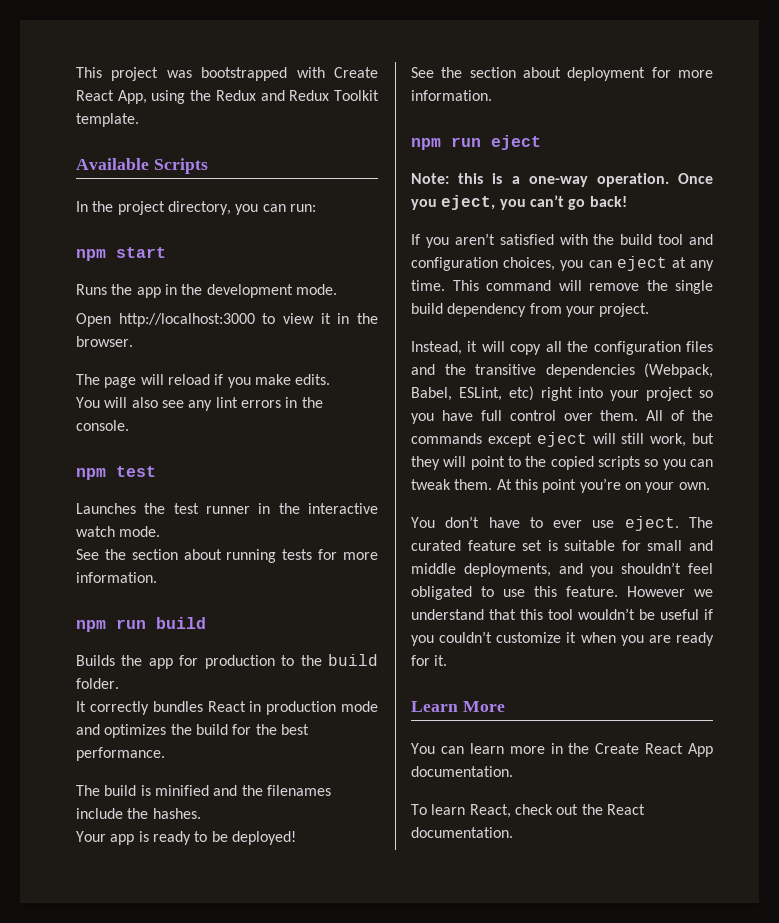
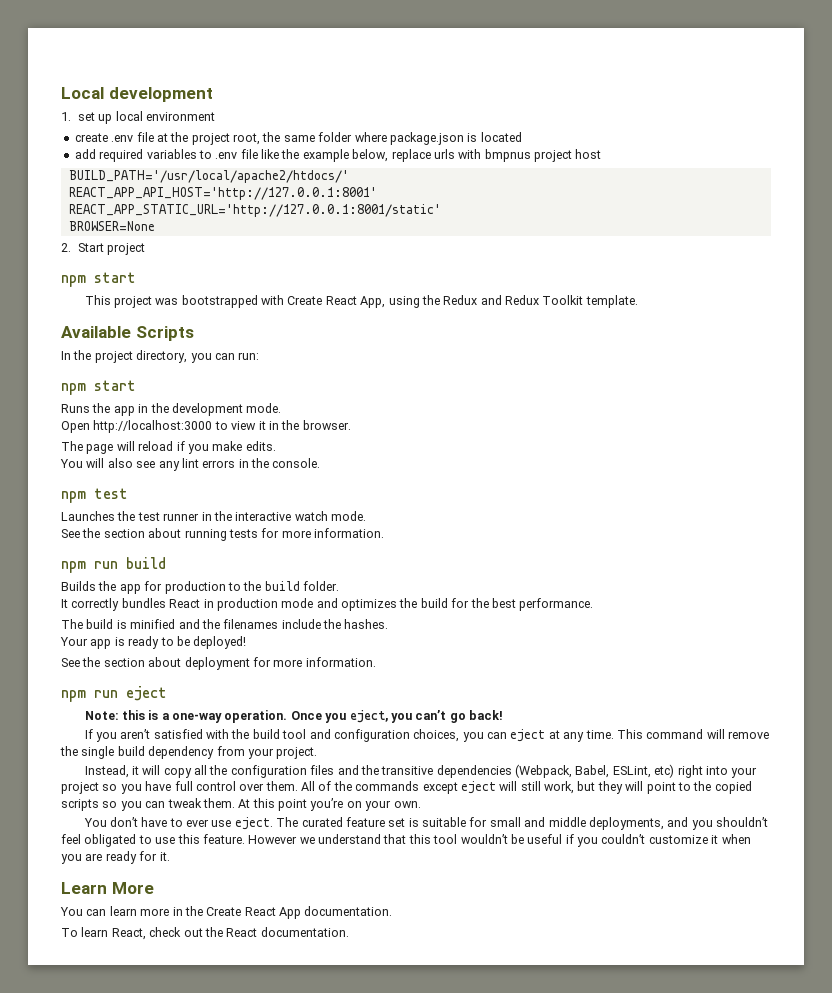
(76, 72) none -> [61,87,213,102] [61,111,216,124] [74,132,522,145] [74,149,602,162] [68,170,349,183] [68,187,377,200] [68,204,441,217] [68,221,155,231] [61,243,146,255] [61,272,136,287] Local development // 1. set up local environment // create .env file at the project root, the same folder where package.json is located // add required variables to .env file like the example below, replace urls with bmpnus project host // BUILD_PATH='/usr/local/apache2/htdocs/' // REACT_APP_API_HOST='http://127.0.0.1:8001' // REACT_APP_STATIC_URL='http://127.0.0.1:8001/static' // BROWSER=None // 2. Start project // npm start //

